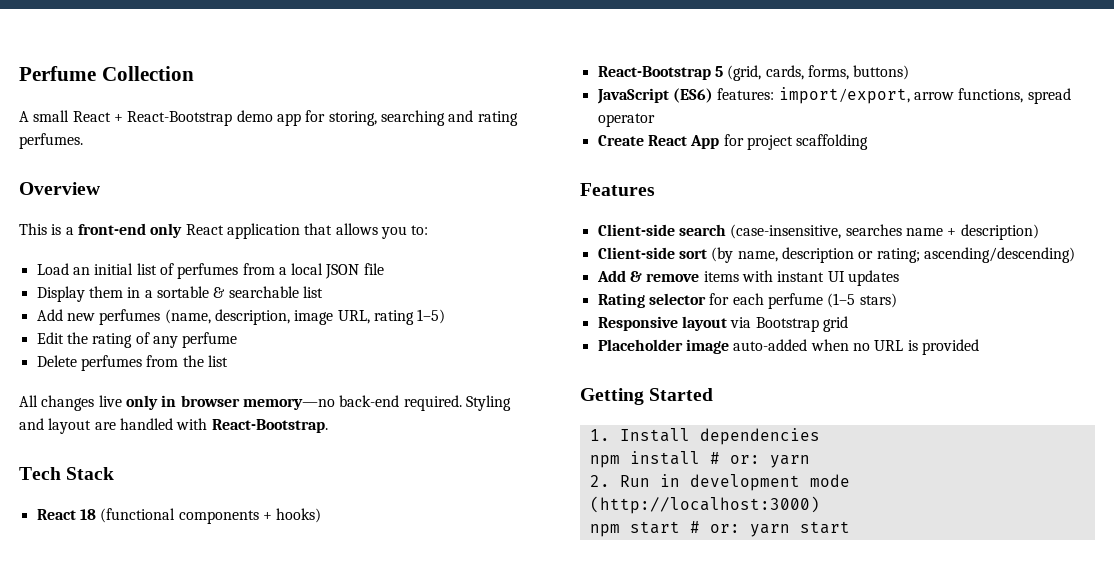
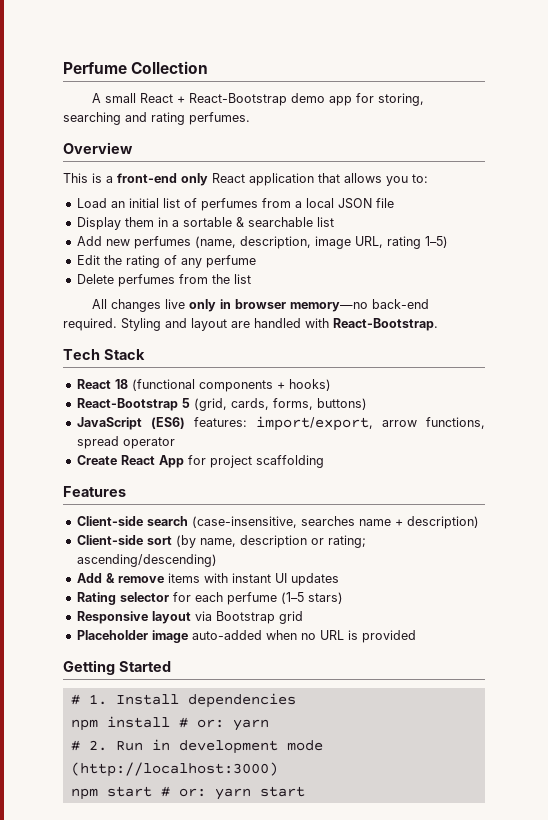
(714, 394) none -> [70,694,80,705] #
(810, 461) none -> [70,740,80,751] #

